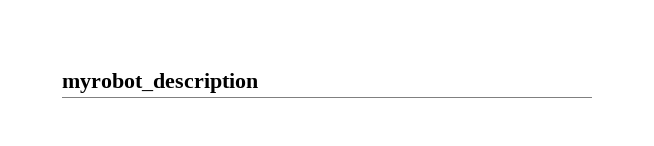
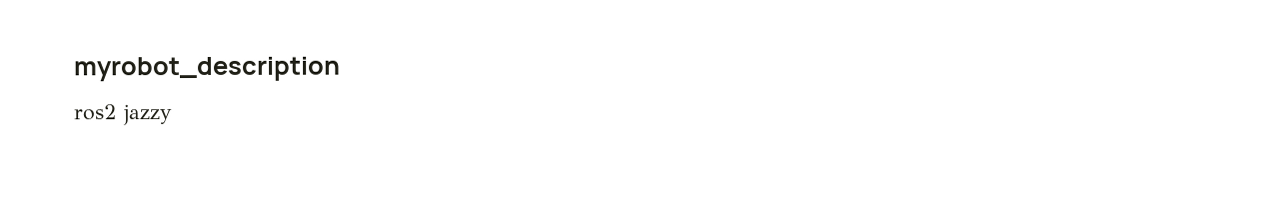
(258, 83) none -> [73,104,173,126] // ros2 jazzy

